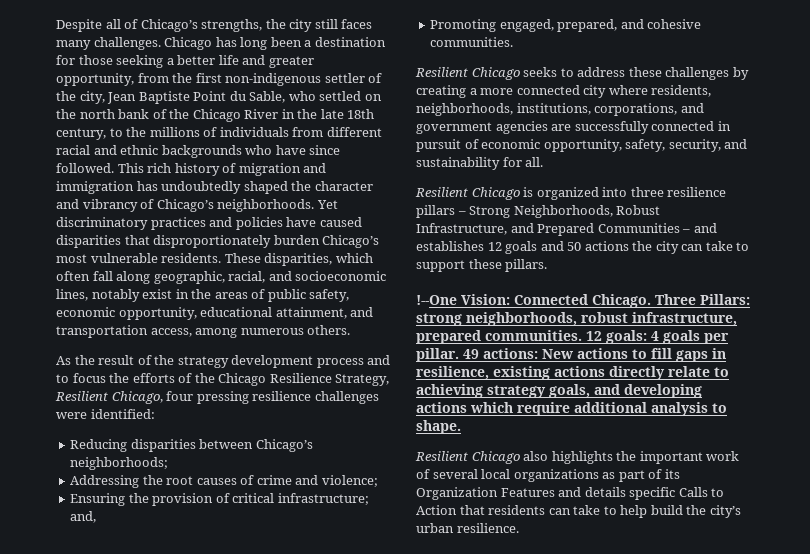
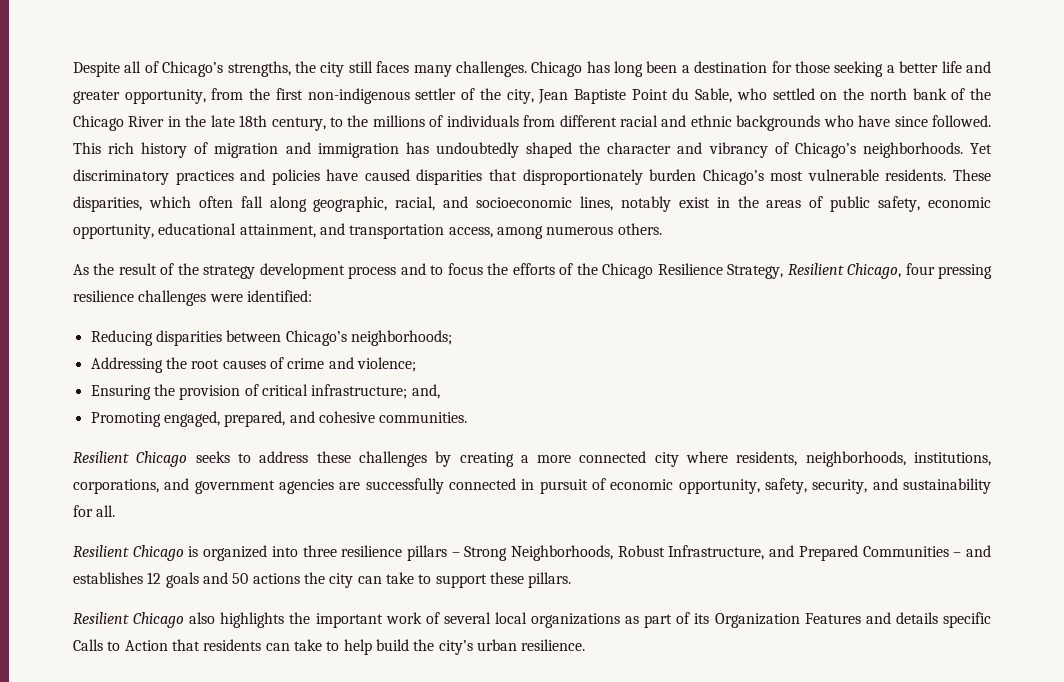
[416,294,750,308] [416,312,737,326] [416,330,729,344] [416,348,726,362] [416,366,729,380] [416,384,702,398] [416,402,727,416] [416,420,461,434] // !--One Vision: Connected Chicago. Three Pillars: strong neighborhoods, robust infrastructure, prepared communities. 12 goals: 4 goals per pillar. 49 actions: New actions to fill gaps in resilience, existing actions directly relate to achieving strategy goals, and developing actions which require additional analysis to shape. -> (572, 580) none

